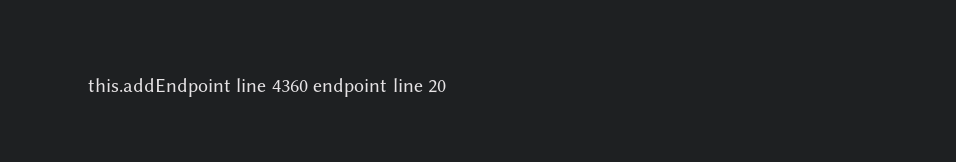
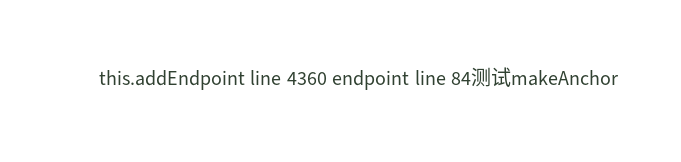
[428,80,446,93] 20 -> [451,67,618,87] 84测试makeAnchor

